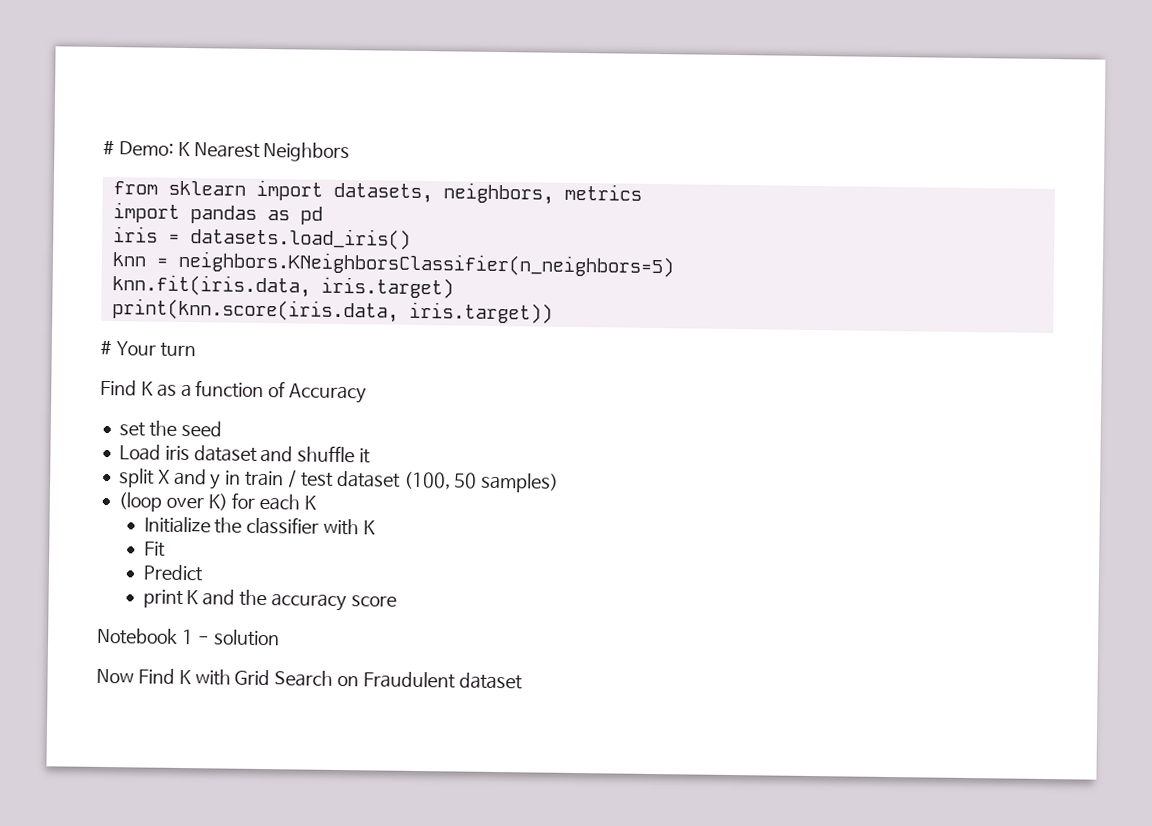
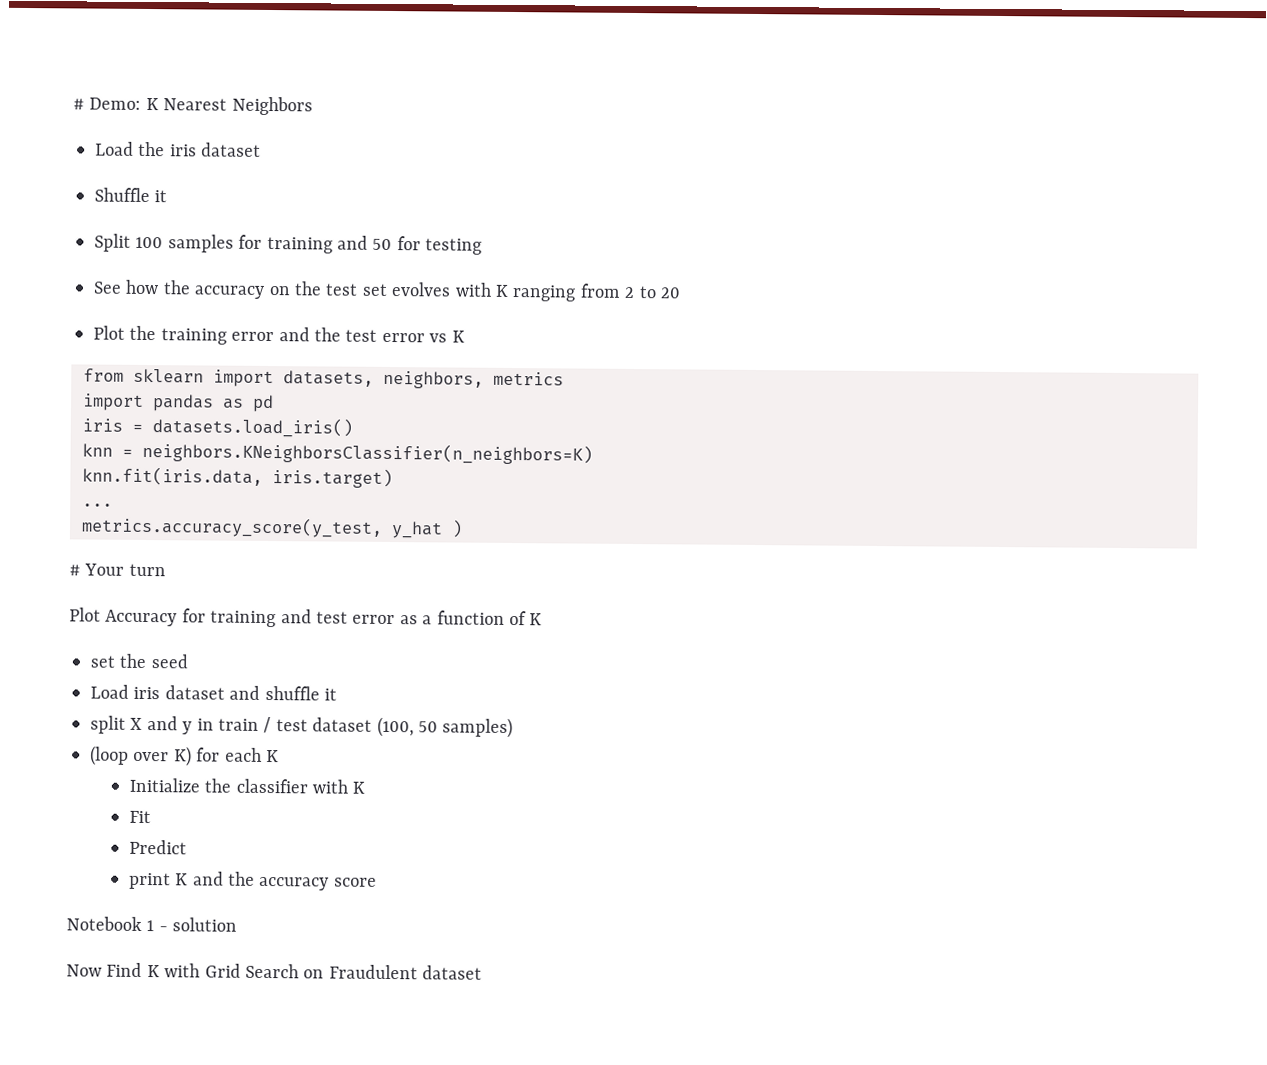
(351, 152) none -> [95,141,262,157] [94,187,168,203] [94,233,483,255] [93,279,681,302] [93,325,465,345] // Load the iris dataset // Shuffle it // Split 100 samples for training and 50 for testing // See how the accuracy on the test set evolves with K ranging from 2 to 20 // Plot the training error and the test error vs K
[177,250,674,278] neighbors.KNeighborsClassifier(n_neighbors=5) -> [142,441,593,465] neighbors.KNeighborsClassifier(n_neighbors=K)
[111,298,553,324] print(knn.score(iris.data, iris.target)) -> [82,503,113,507] [81,516,463,539] ... // metrics.accuracy_score(y_test, y_hat )
[100,379,154,396] Find K -> [69,607,396,628] Plot Accuracy for training and test error
[289,383,368,404] Accuracy -> [529,613,543,626] K

